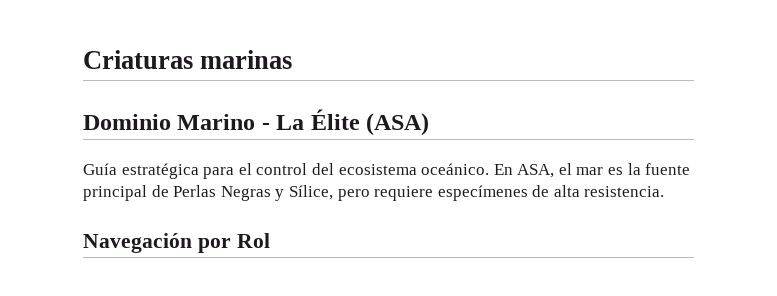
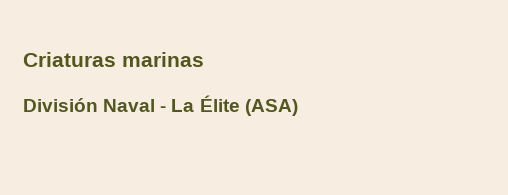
[83,114,256,130] Dominio Marino -> [23,98,156,112] División Naval
[83,163,691,179] [83,185,665,201] [83,233,270,253] // Guía estratégica para el control del ecosistema oceánico. En ASA, el mar es la fuente principal de Perlas Negras y Sílice, pero requiere especímenes de alta resistencia. // Navegación por Rol -> (298, 107) none

